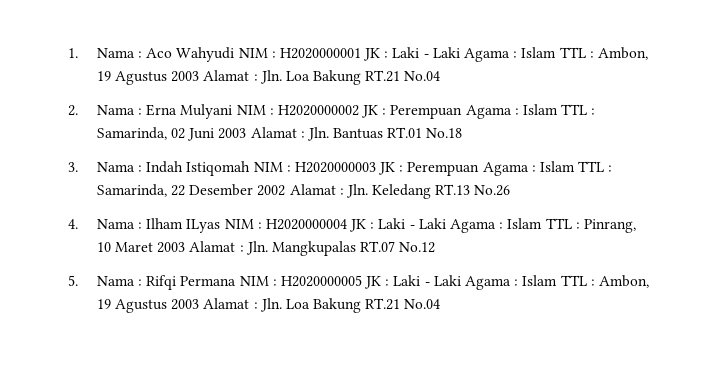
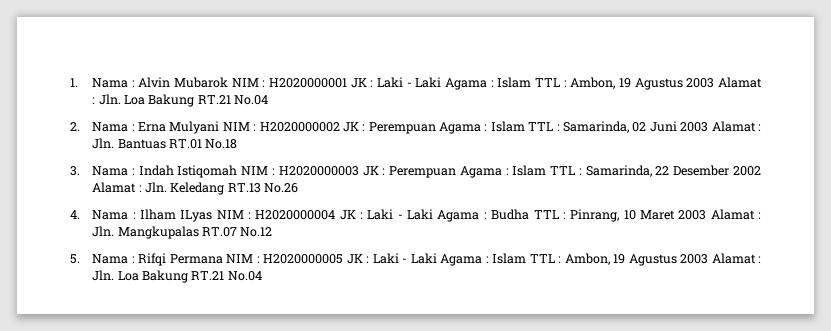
[146,47,235,62] Aco Wahyudi -> [138,77,229,88] Alvin Mubarok
[507,218,543,229] Islam -> [491,209,530,220] Budha

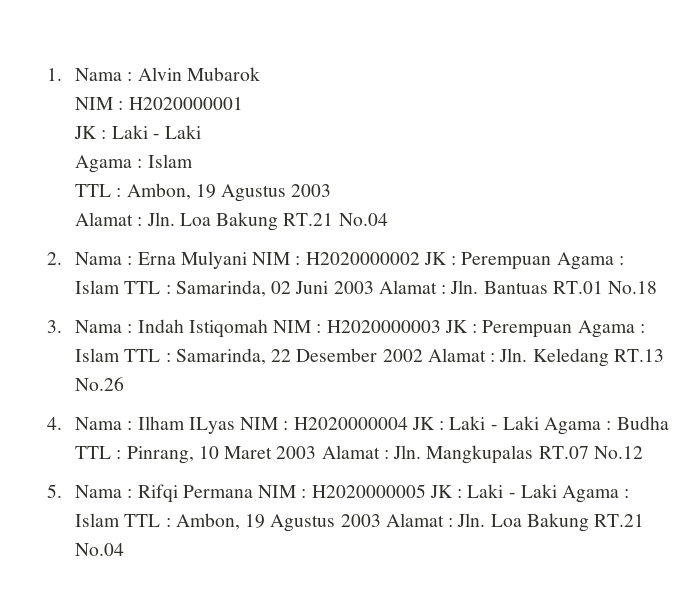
(229, 82) none -> (260, 74) //
[350,77,715,90] JK : Laki - Laki Agama : Islam TTL : Ambon, 19 Agustus 2003 -> [73,125,202,139] [74,154,193,173] [74,183,332,202] // JK : Laki - Laki // Agama : Islam // TTL : Ambon, 19 Agustus 2003 //

